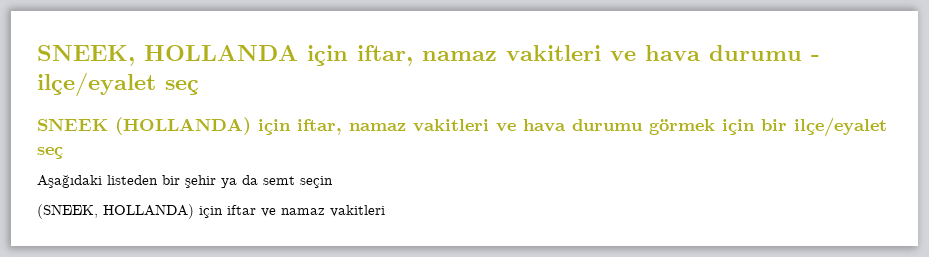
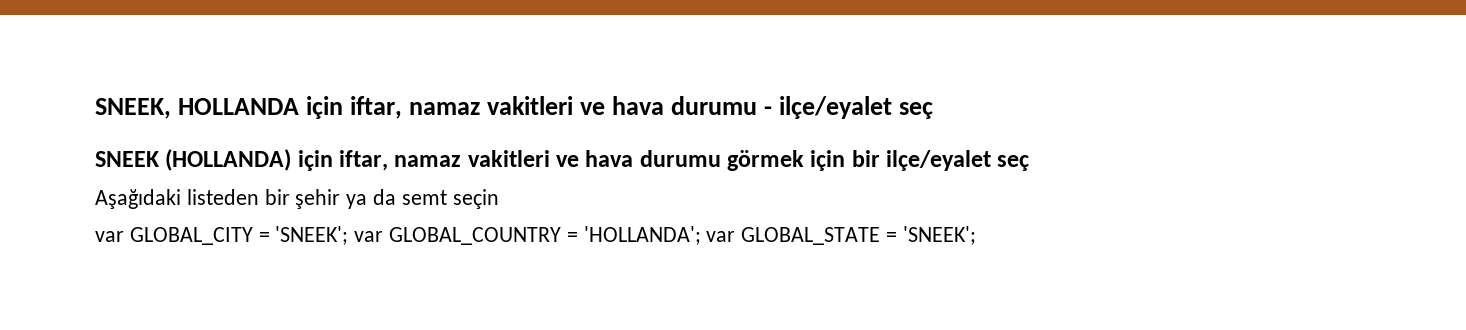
[37,204,385,219] (SNEEK, HOLLANDA) için iftar ve namaz vakitleri -> [95,226,976,245] var GLOBAL_CITY = 'SNEEK'; var GLOBAL_COUNTRY = 'HOLLANDA'; var GLOBAL_STATE = 'SNEEK';

